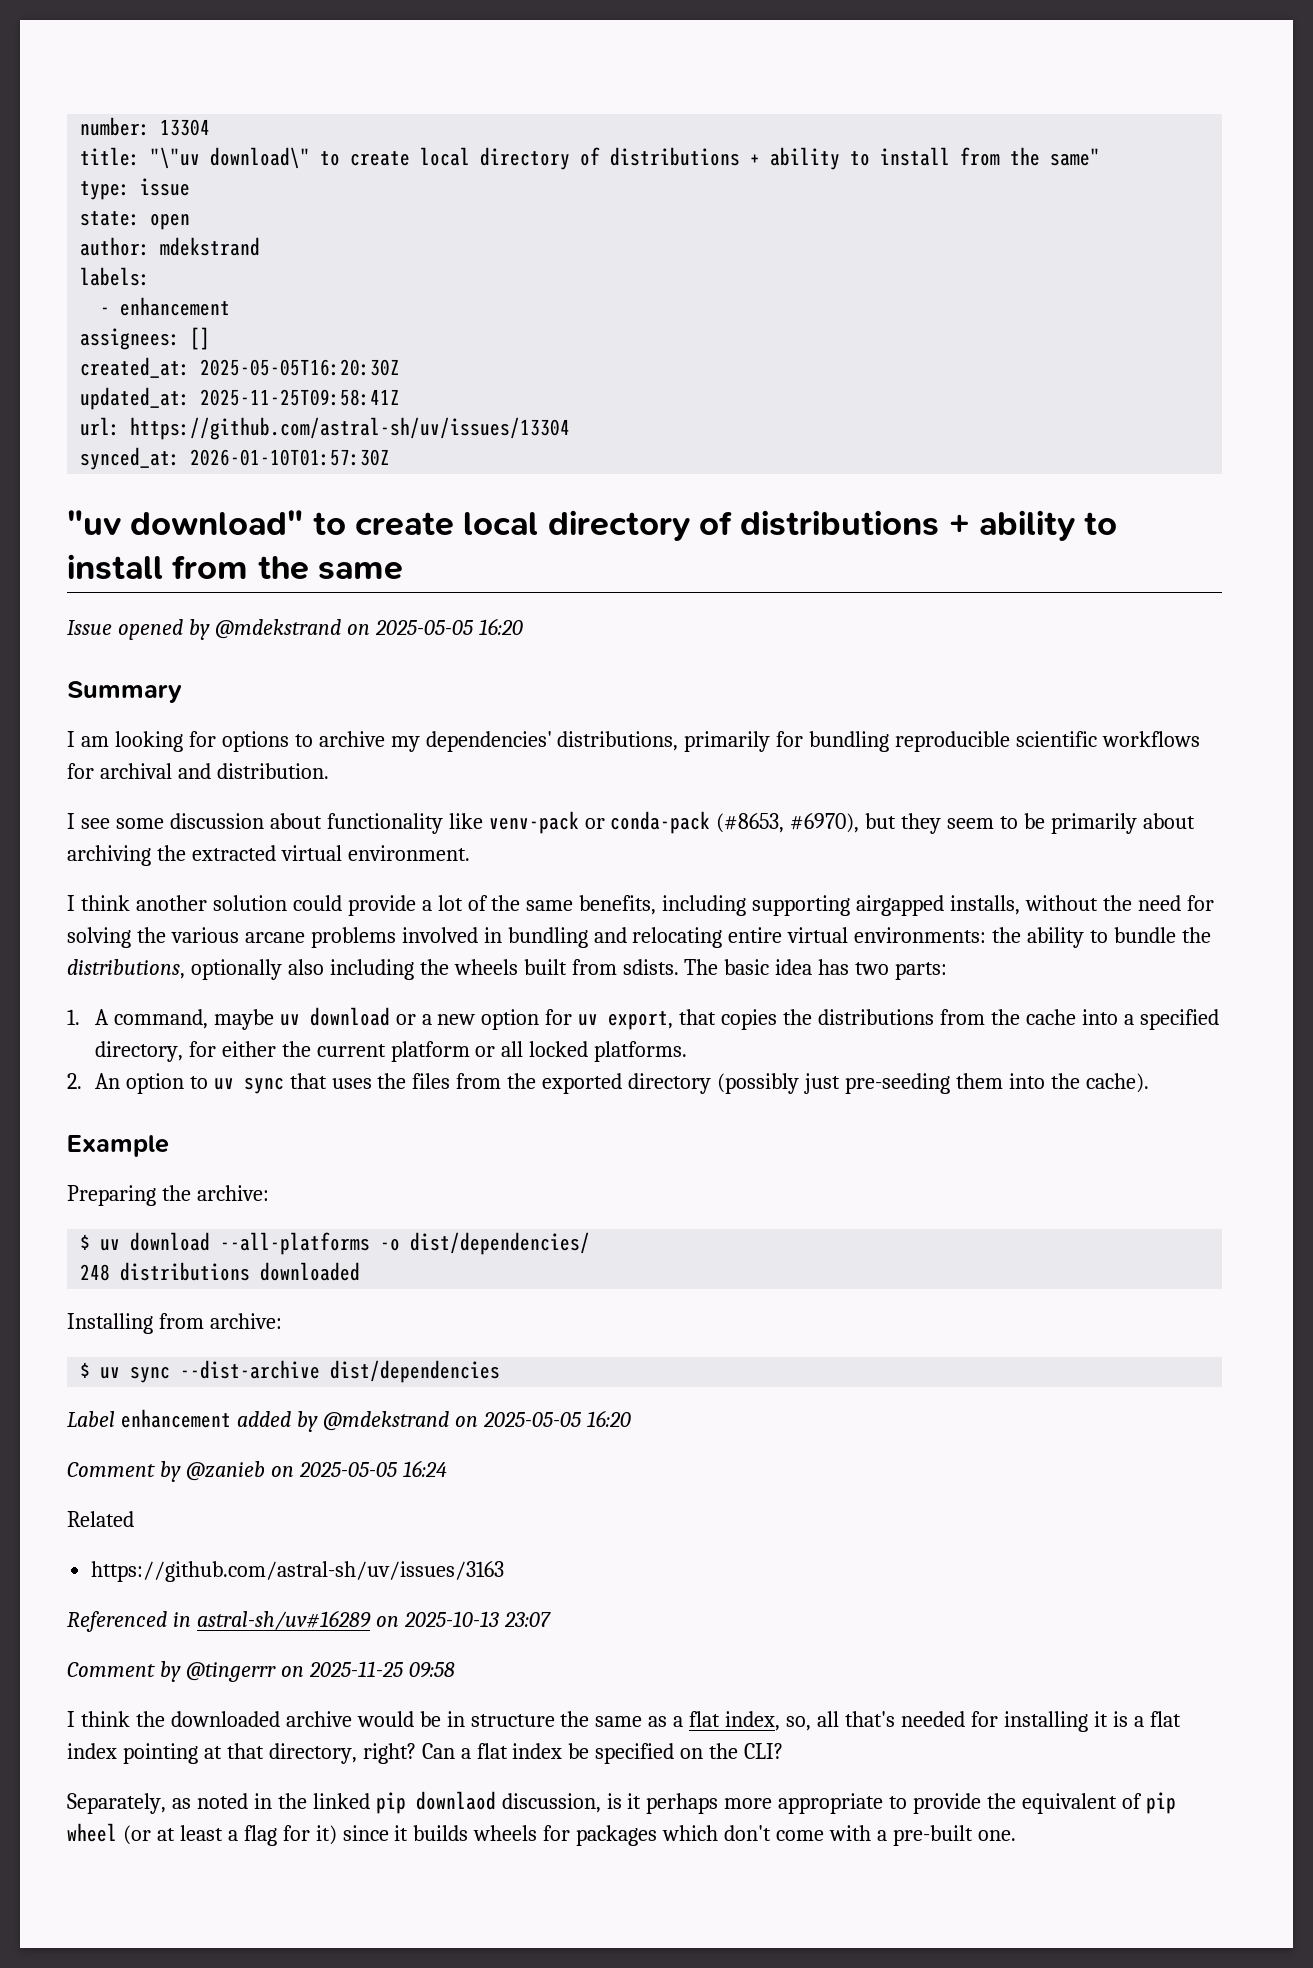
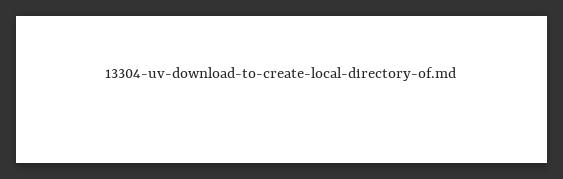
[80,117,211,136] [80,147,1101,170] [80,178,191,200] [80,211,191,230] [80,237,261,256] [80,267,151,286] [100,297,231,316] [80,327,211,350] [80,357,401,378] [80,387,401,410] [80,417,571,440] [80,447,391,470] [67,510,1118,541] [67,554,403,580] [67,618,523,640] [67,681,182,703] [67,731,1201,752] [67,763,329,779] [67,811,1195,834] [67,845,470,866] [67,895,1214,916] [67,927,1211,948] [67,959,948,980] [67,1007,1219,1030] [94,1041,688,1062] [67,1073,1149,1094] [67,1135,169,1157] [67,1185,269,1206] [80,1232,591,1255] [80,1262,361,1281] [67,1313,282,1334] [80,1360,501,1383] [67,1409,631,1432] [67,1460,447,1482] [67,1511,134,1527] [91,1561,505,1582] [67,1610,551,1632] [67,1661,455,1682] [67,1711,1181,1732] [67,1743,784,1764] [67,1791,1176,1814] [67,1823,1016,1846] number: 13304 // title: "\"uv download\" to create local directory of distributions + ability to install from the same" // type: issue // state: open // author: mdekstrand // labels: // - enhancement // assignees: [] // created_at: 2025-05-05T16:20:30Z // updated_at: 2025-11-25T09:58:41Z // url: https://github.com/astral-sh/uv/issues/13304 // synced_at: 2026-01-10T01:57:30Z // "uv download" to create local directory of distributions + ability to install from the same // Issue opened by @mdekstrand on 2025-05-05 16:20 // Summary // I am looking for options to archive my dependencies' distributions, primarily for bundling reproducible scientific workflows for archival and distribution. // I see some discussion about functionality like venv-pack or conda-pack (#8653, #6970), but they seem to be primarily about archiving the extracted virtual environment. // I think another solution could provide a lot of the same benefits, including supporting airgapped installs, without the need for solving the various arcane problems involved in bundling and relocating entire virtual environments: the ability to bundle the distributions, optionally also including the wheels built from sdists. The basic idea has two parts: // 1. A command, maybe uv download or a new option for uv export, that copies the distributions from the cache into a specified directory, for either the current platform or all locked platforms. // 2. An option to uv sync that uses the files from the exported directory (possibly just pre-seeding them into the cache). // Example // Preparing the archive: // $ uv download --all-platforms -o dist/dependencies/ // 248 distributions downloaded // Installing from archive: // $ uv sync --dist-archive dist/dependencies // Label enhancement added by @mdekstrand on 2025-05-05 16:20 // Comment by @zanieb on 2025-05-05 16:24 // Related // https://github.com/astral-sh/uv/issues/3163 // Referenced in astral-sh/uv#16289 on 2025-10-13 23:07 // Comment by @tingerrr on 2025-11-25 09:58 // I think the downloaded archive would be in structure the same as a flat index, so, all that's needed for installing it is a flat index pointing at that directory, right? Can a flat index be specified on the CLI? // Separately, as noted in the linked pip downlaod discussion, is it perhaps more appropriate to provide the equivalent of pip wheel (or at least a flag for it) since it builds wheels for packages which don't come with a pre-built one. -> [105,67,456,81] 13304-uv-download-to-create-local-directory-of.md

